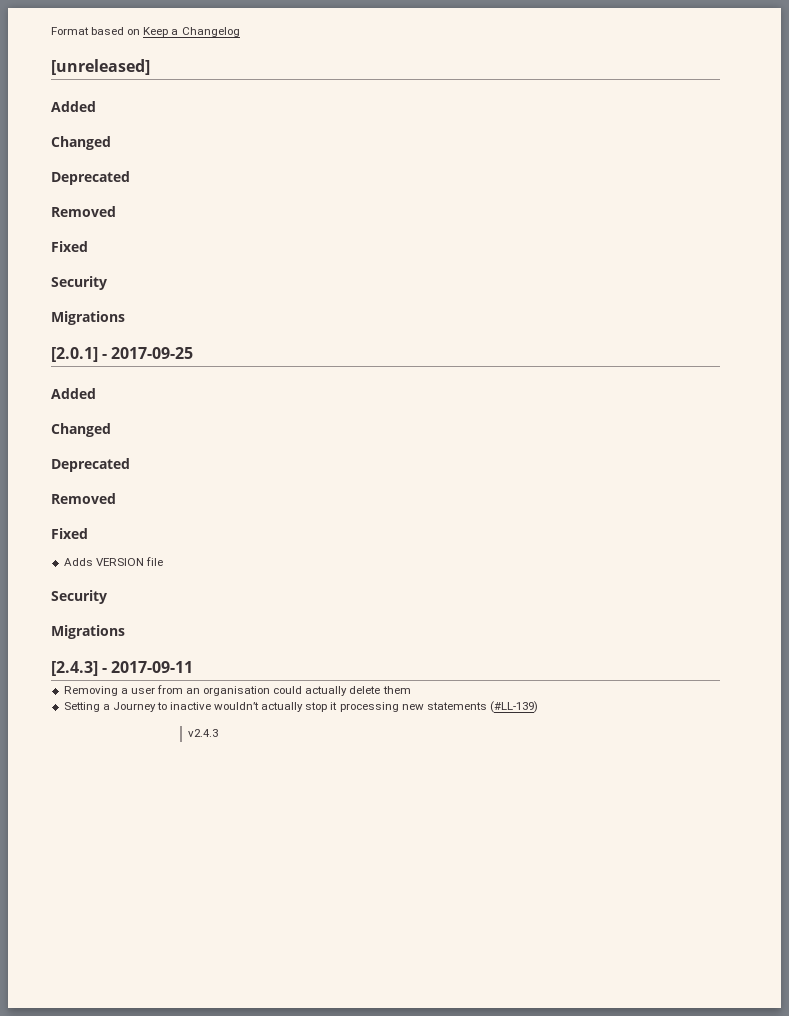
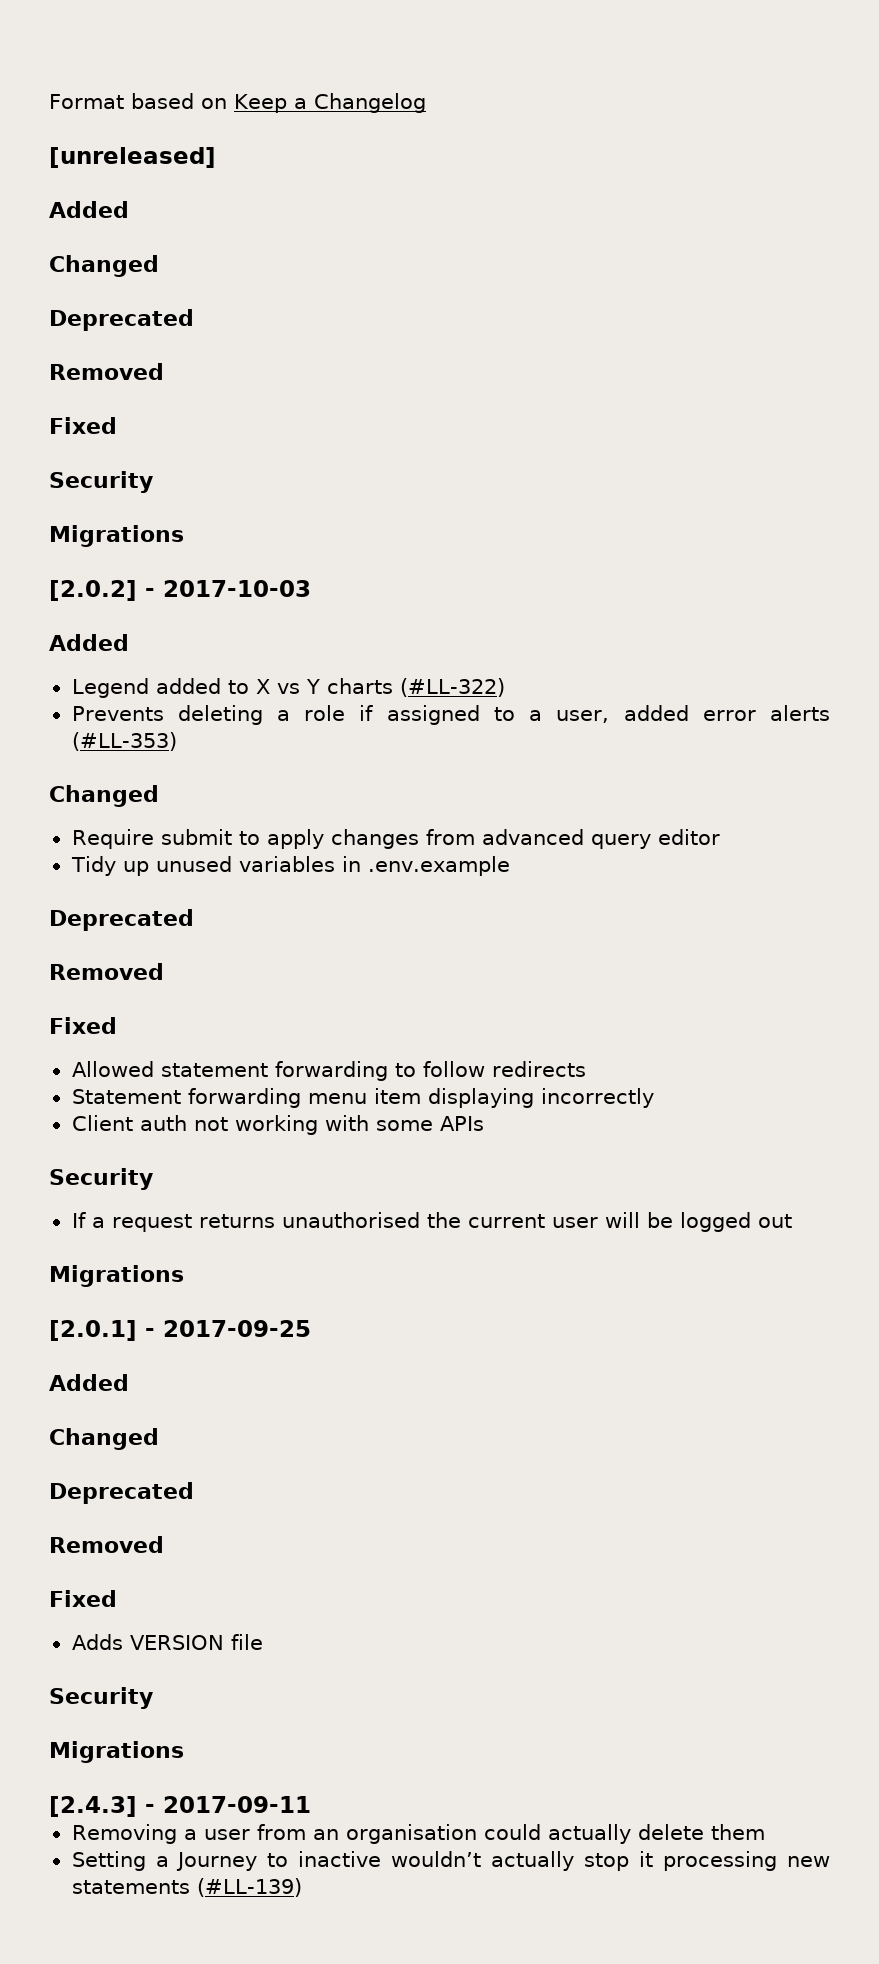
(125, 318) none -> [49,580,311,601] [49,634,129,651] [71,678,505,698] [71,705,831,725] [71,732,177,751] [49,785,159,807] [71,829,720,849] [70,856,510,876] [49,909,194,931] [49,963,164,980] [49,1017,117,1034] [71,1061,586,1081] [71,1088,654,1108] [71,1115,484,1135] [49,1168,153,1190] [71,1212,792,1232] [49,1265,184,1287] // [2.0.2] - 2017-10-03 // Added // Legend added to X vs Y charts (#LL-322) // Prevents deleting a role if assigned to a user, added error alerts (#LL-353) // Changed // Require submit to apply changes from advanced query editor // Tidy up unused variables in .env.example // Deprecated // Removed // Fixed // Allowed statement forwarding to follow redirects // Statement forwarding menu item displaying incorrectly // Client auth not working with some APIs // Security // If a request returns unauthorised the current user will be logged out // Migrations
[188,729,219,737] // v2.4.3 -> (302, 1887) none

